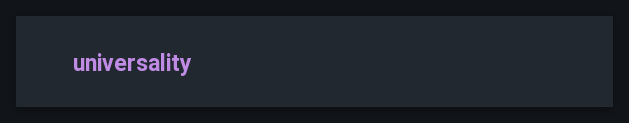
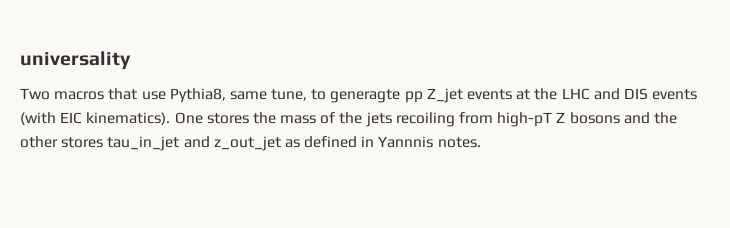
(192, 64) none -> [20,88,698,103] [20,112,677,127] [20,136,481,151] // Two macros that use Pythia8, same tune, to generagte pp Z_jet events at the LHC and DIS events (with EIC kinematics). One stores the mass of the jets recoiling from high-pT Z bosons and the other stores tau_in_jet and z_out_jet as defined in Yannnis notes.

